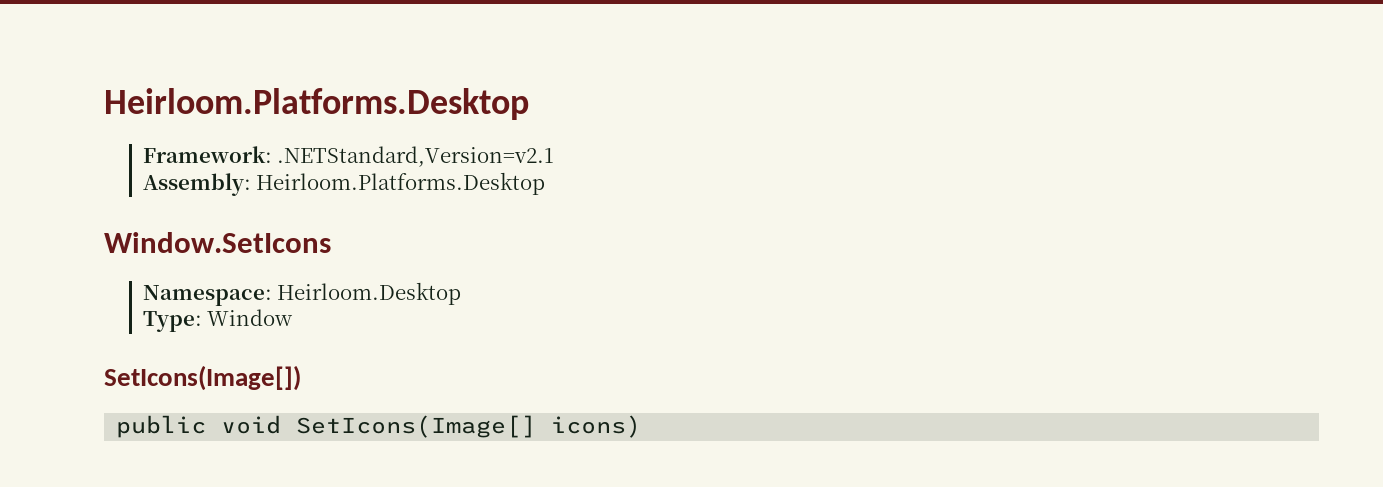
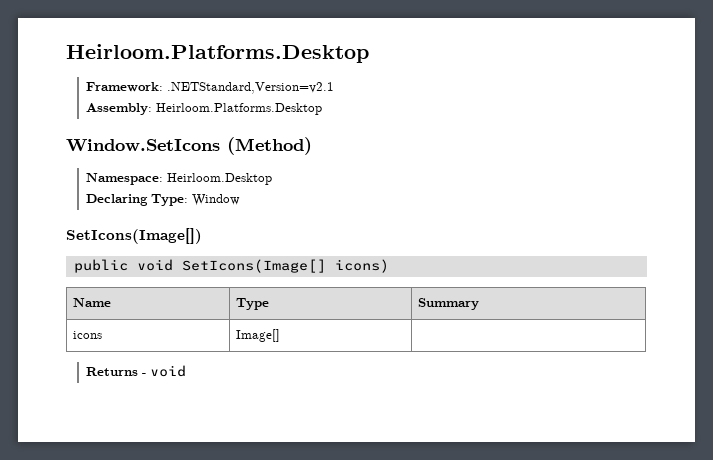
(331, 242) none -> [227,137,312,155] (Method)
(462, 293) none -> [85,194,148,206] Declaring
(642, 426) none -> [73,298,112,307] [236,298,270,310] [418,298,480,310] [73,331,103,339] [236,329,281,342] [85,365,186,377] // Name | Type | Summary // icons | Image[] | // Returns - void

